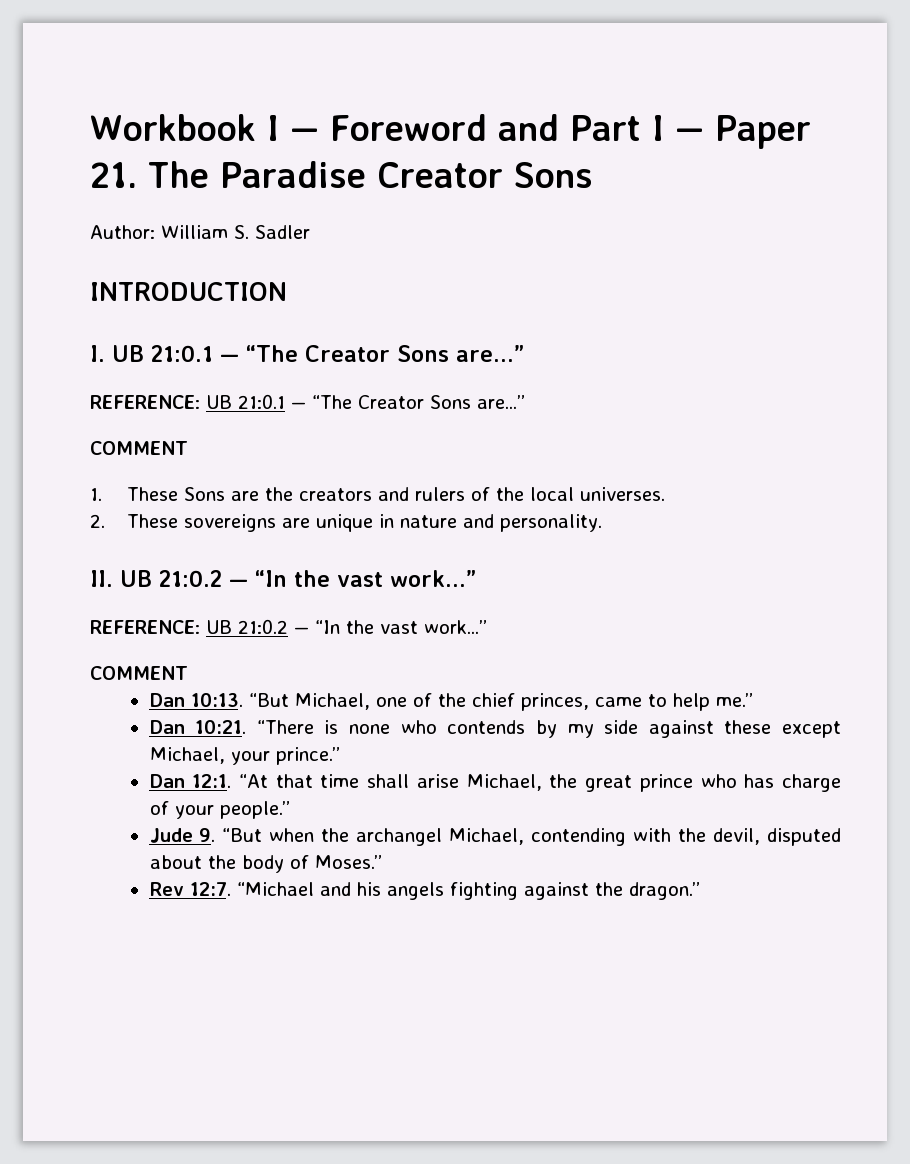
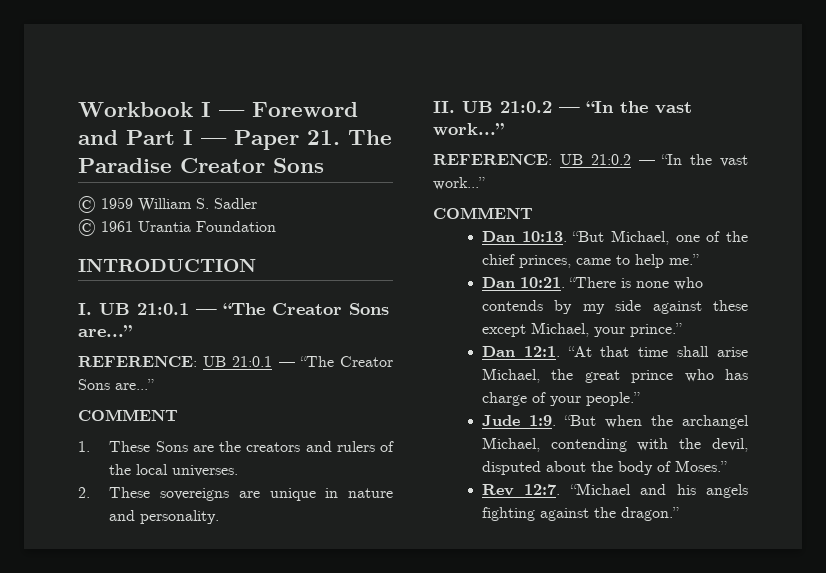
[90,225,155,239] Author: -> [78,196,133,213] © 1959
(310, 232) none -> [78,219,276,236] // © 1961 Urantia Foundation
[199,828,216,842] 9. -> [528,415,556,426] 1:9.

